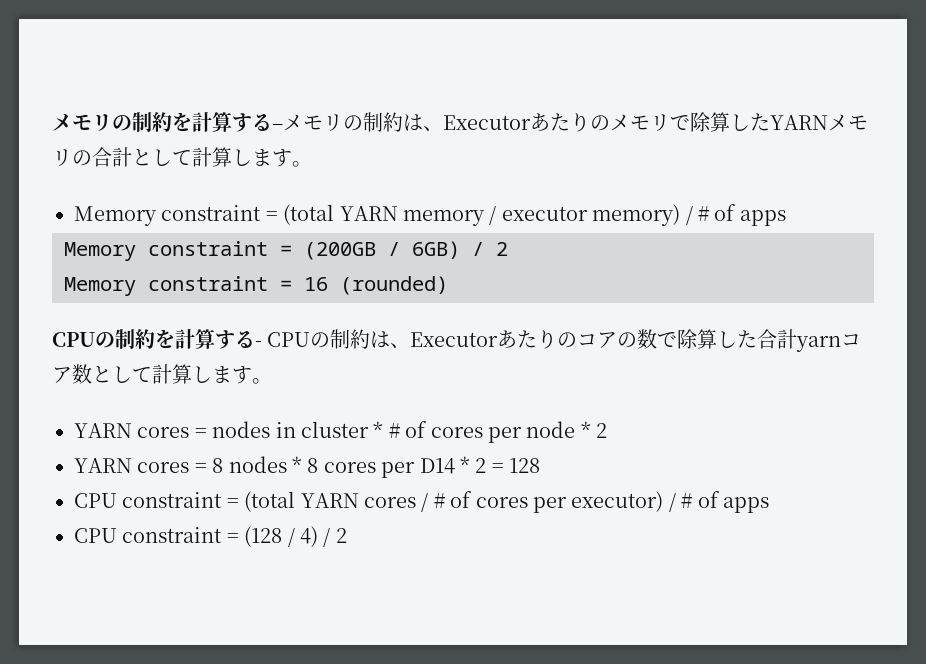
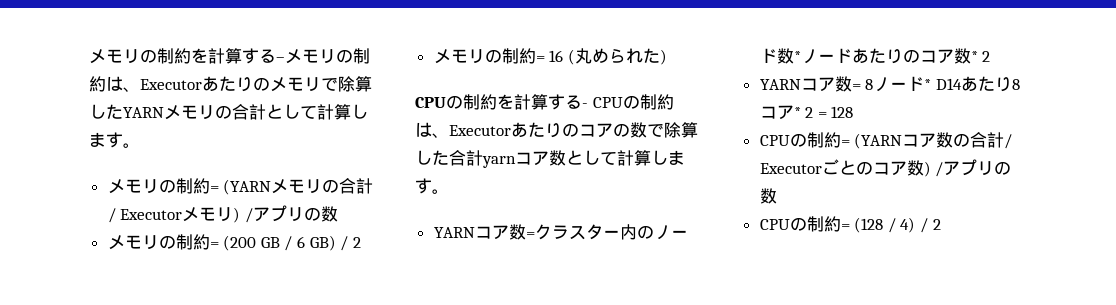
[74,204,786,226] [64,241,508,261] [64,276,448,296] Memory constraint = (total YARN memory / executor memory) / # of apps // Memory constraint = (200GB / 6GB) / 2 // Memory constraint = 16 (rounded) -> [107,178,374,195] [107,205,338,223] [107,234,361,251] [433,48,667,65] メモリの制約= (YARNメモリの合計/ Executorメモリ) /アプリの数 // メモリの制約= (200 GB / 6 GB) / 2 // メモリの制約= 16 (丸められた)
[137,421,576,443] cores = nodes in cluster * # of cores per node -> [474,224,688,240] [759,48,971,64] コア数=クラスター内のノード数*ノードあたりのコア数
[137,461,190,473] cores -> [800,76,852,92] コア数
[228,456,455,478] nodes * 8 cores per D14 -> [873,76,1020,92] [759,105,794,120] ノード* D14あたり8コア
[122,491,769,513] [74,527,223,543] constraint = (total YARN cores / # of cores per executor) / # of apps // CPU constraint -> [789,132,1013,149] [759,159,1012,177] [759,188,777,204] [759,216,841,232] の制約= (YARNコア数の合計/ Executorごとのコア数) /アプリの数 // CPUの制約

